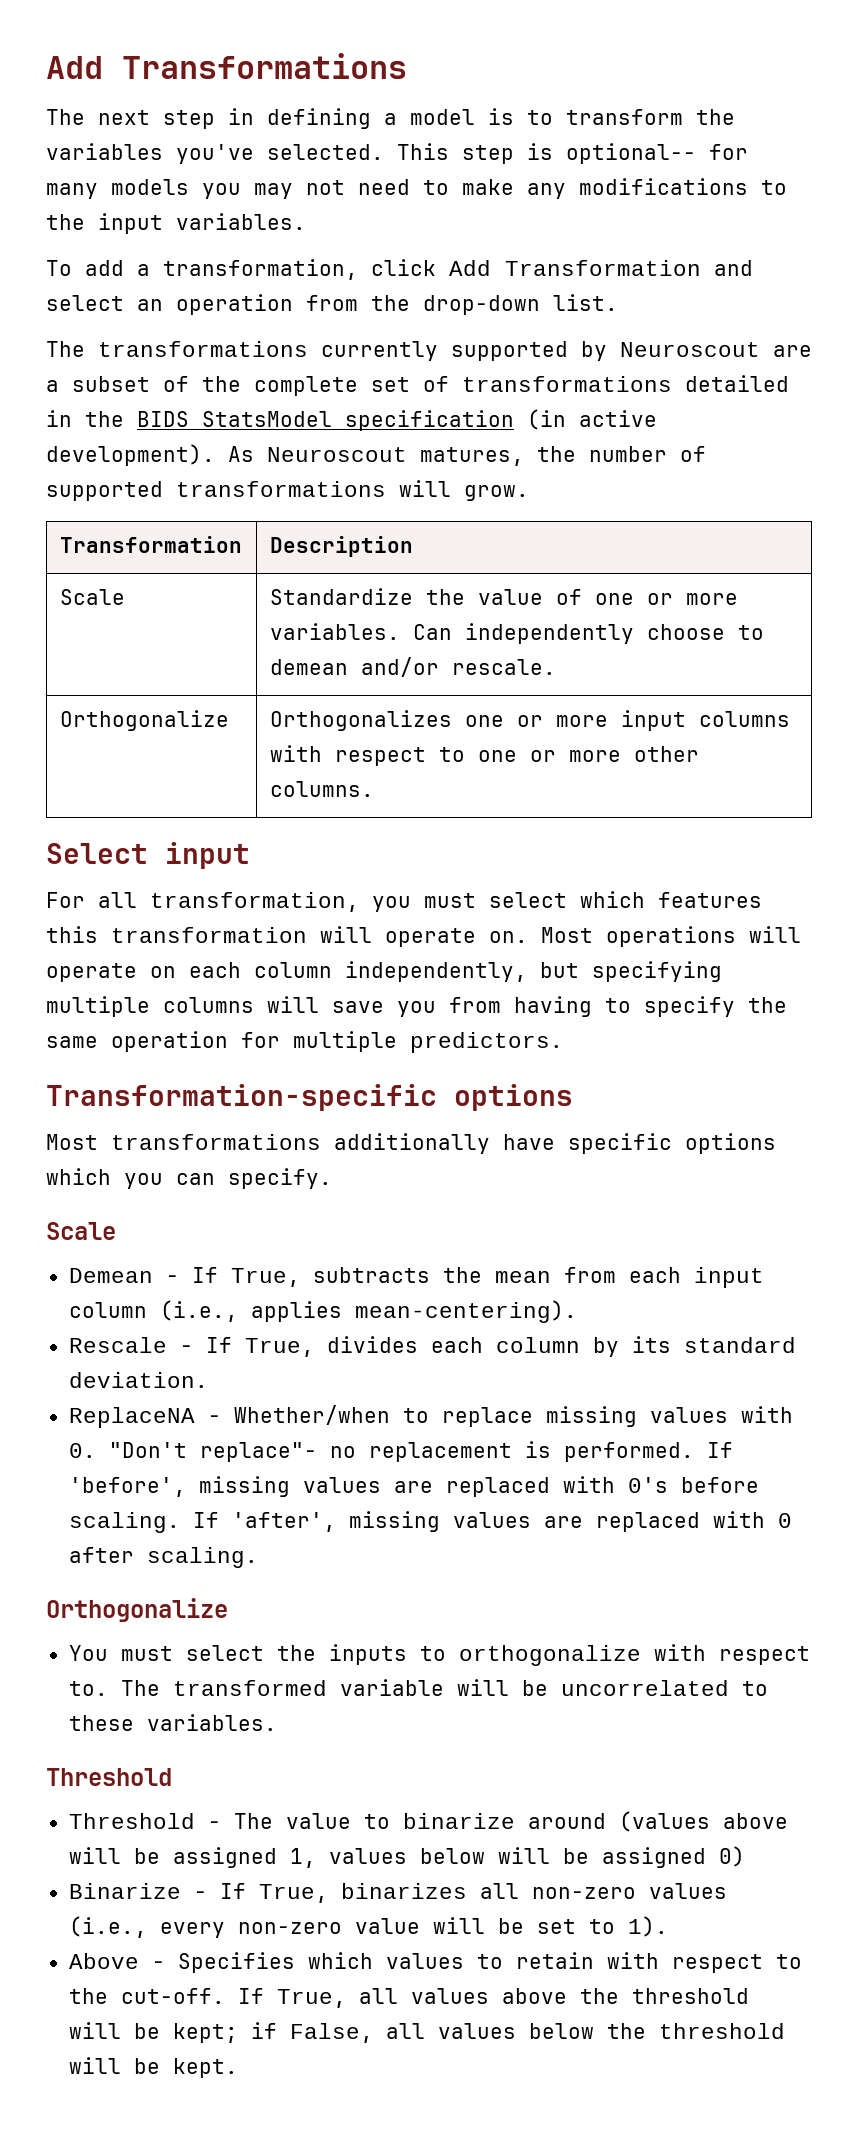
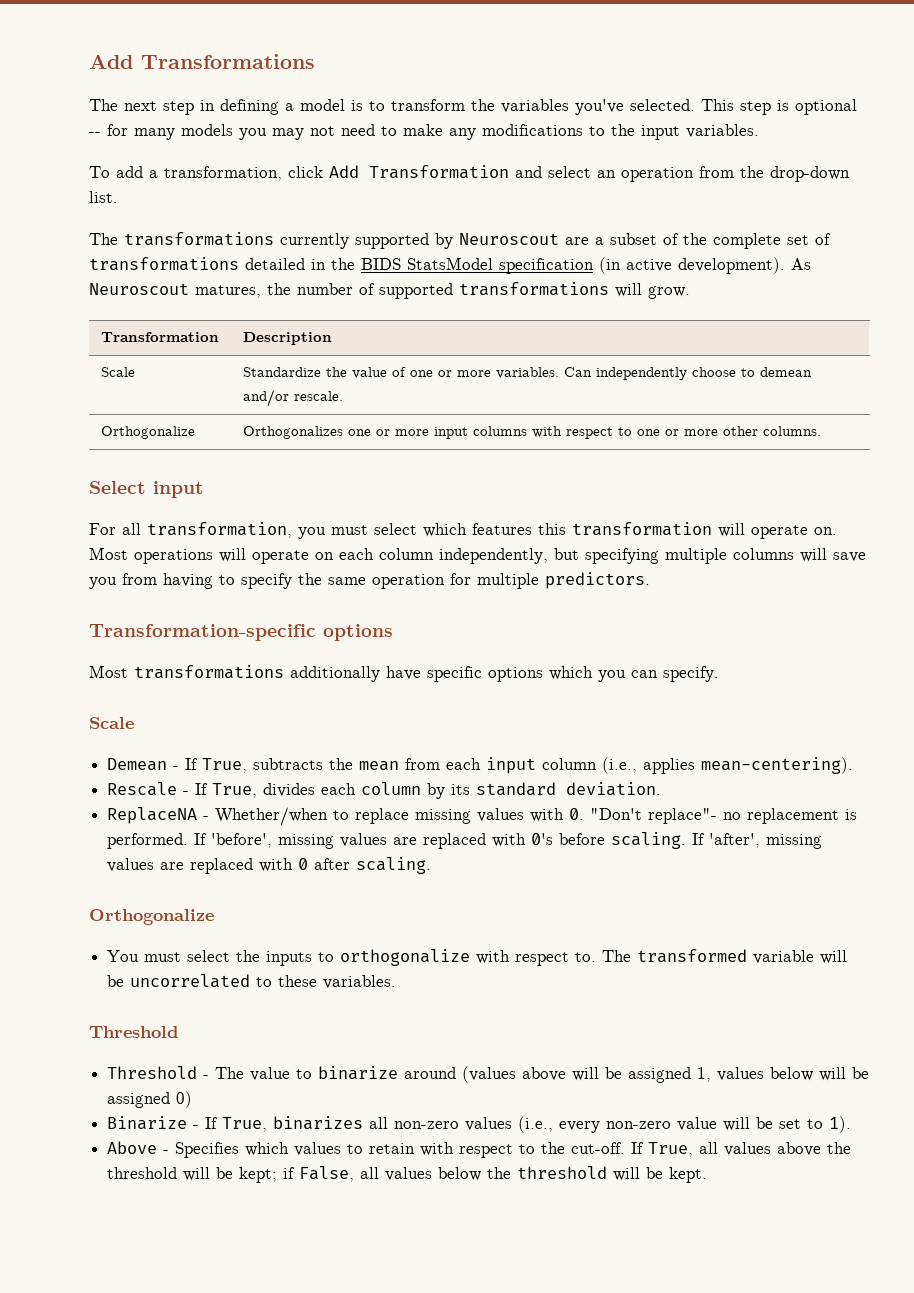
[566,143,696,164] optional-- -> [795,99,857,115] [89,132,101,136] optional --

